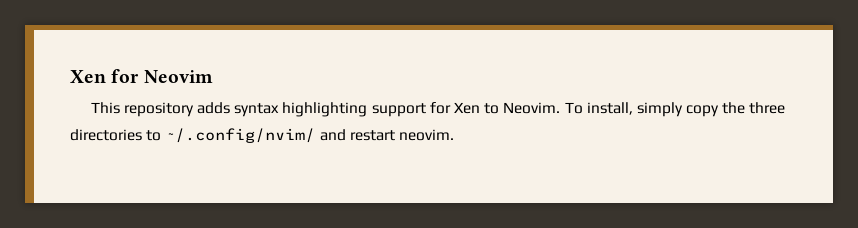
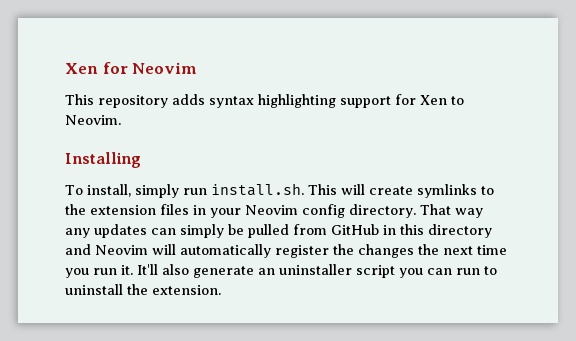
(561, 108) none -> [65,152,141,168] // Installing //
[686,102,786,117] [70,128,454,143] copy the three directories to ~/.config/nvim/ and restart neovim. -> [182,183,494,198] [65,204,483,218] [65,224,492,238] [65,244,507,258] [65,264,497,278] [65,284,221,295] run install.sh. This will create symlinks to the extension files in your Neovim config directory. That way any updates can simply be pulled from GitHub in this directory and Neovim will automatically register the changes the next time you run it. It'll also generate an uninstaller script you can run to uninstall the extension.

